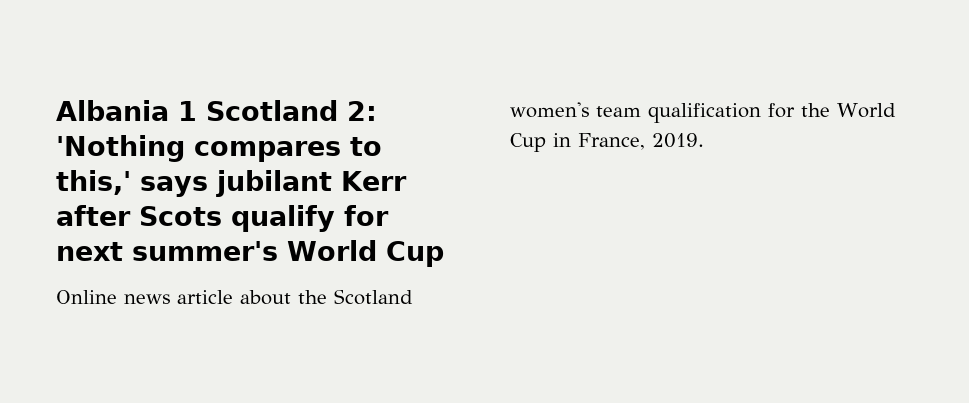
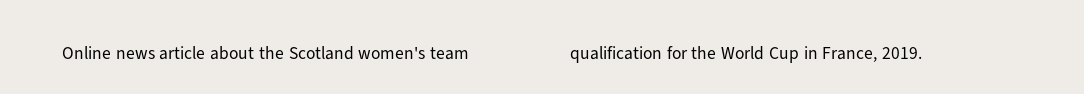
[56,100,377,121] [56,135,382,162] [56,170,407,197] [56,205,389,232] [56,240,444,267] Albania 1 Scotland 2: 'Nothing compares to this,' says jubilant Kerr after Scots qualify for next summer's World Cup // -> (62, 52) none

